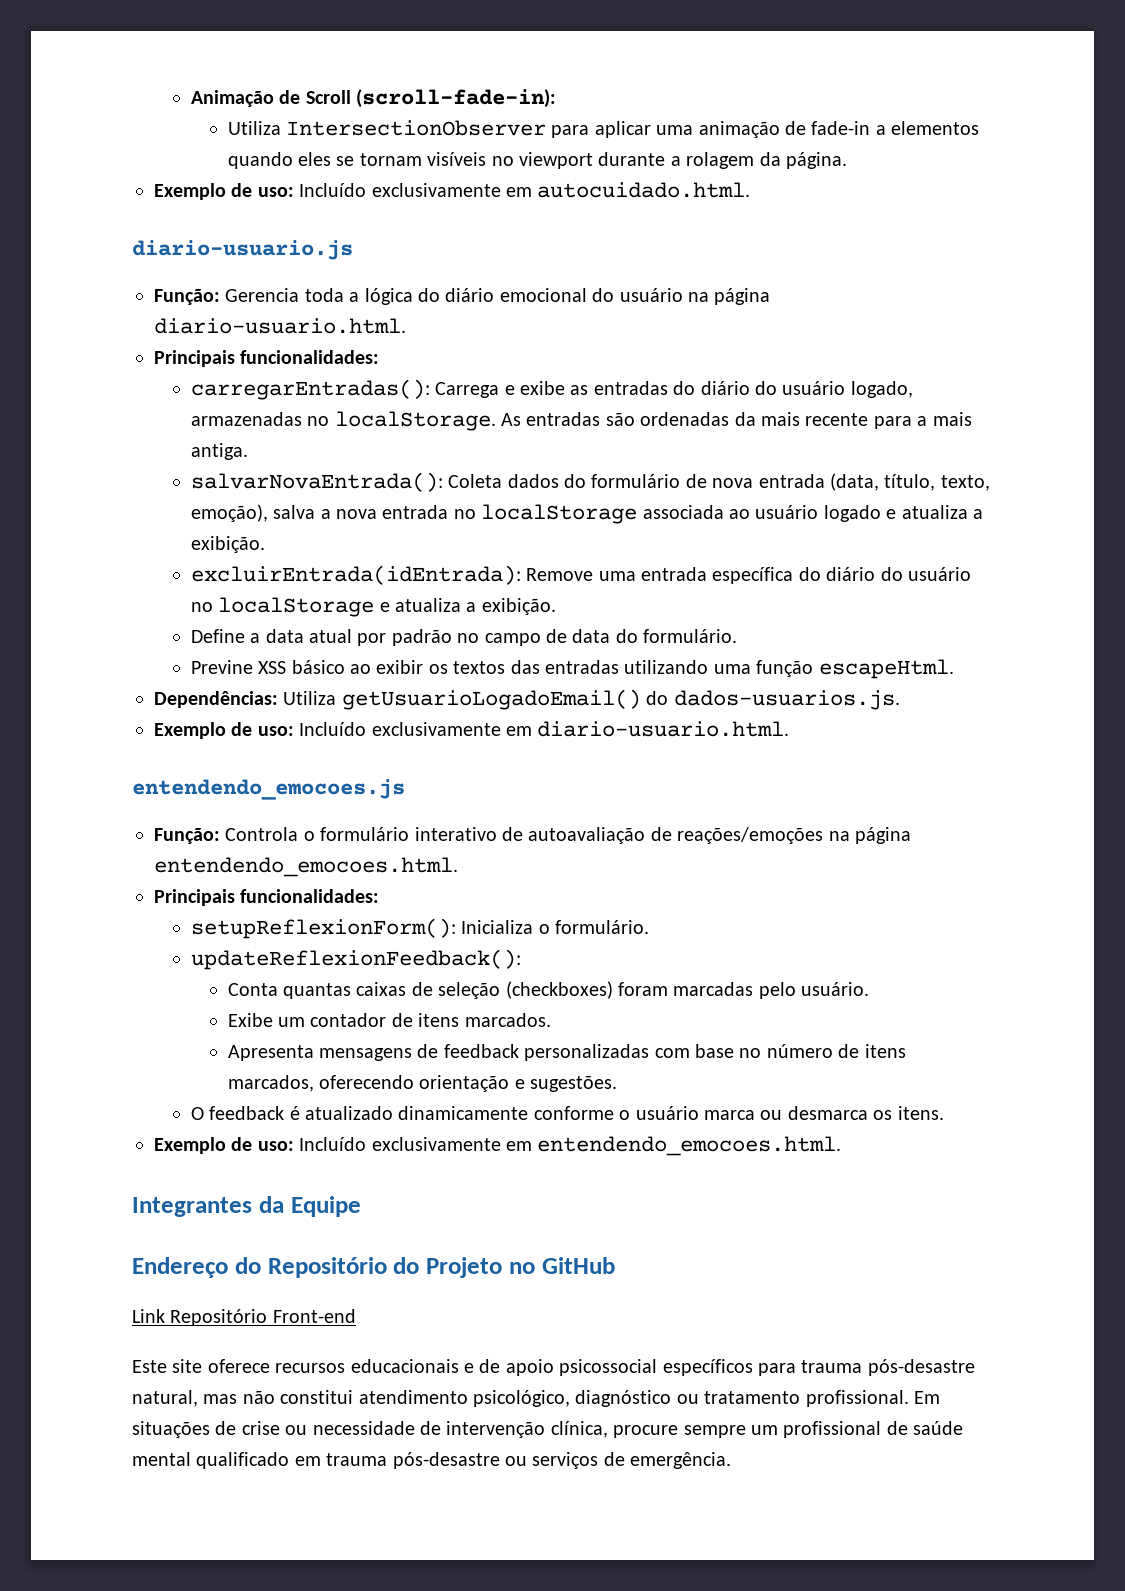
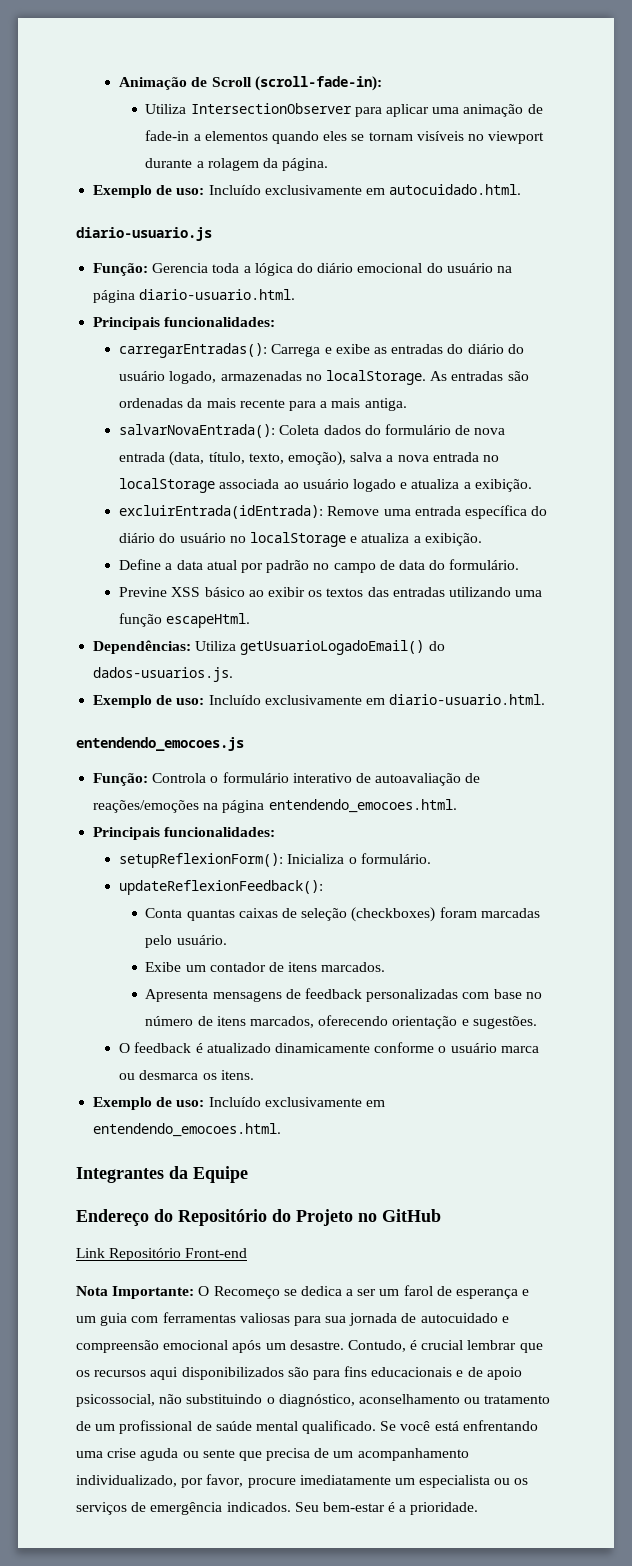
[132,1359,975,1376] [132,1390,940,1407] [132,1421,746,1438] Este site oferece recursos educacionais e de apoio psicossocial específicos para trauma pós-desastre natural, mas não constitui atendimento psicológico, diagnóstico ou tratamento profissional. Em situações de crise ou necessidade de intervenção clínica, procure sempre -> [76,1285,530,1299] [76,1312,509,1326] [76,1340,543,1353] [76,1366,522,1380] [76,1394,551,1407] [76,1421,91,1431] Nota Importante: O Recomeço se dedica a ser um farol de esperança e um guia com ferramentas valiosas para sua jornada de autocuidado e compreensão emocional após um desastre. Contudo, é crucial lembrar que os recursos aqui disponibilizados são para fins educacionais e de apoio psicossocial, não substituindo o diagnóstico, aconselhamento ou tratamento de
[196,1452,732,1469] qualificado em trauma pós-desastre ou serviços de emergência. -> [302,1420,538,1434] [76,1448,469,1461] [76,1474,529,1488] [76,1502,479,1515] qualificado. Se você está enfrentando uma crise aguda ou sente que precisa de um acompanhamento individualizado, por favor, procure imediatamente um especialista ou os serviços de emergência indicados. Seu bem-estar é a prioridade.

